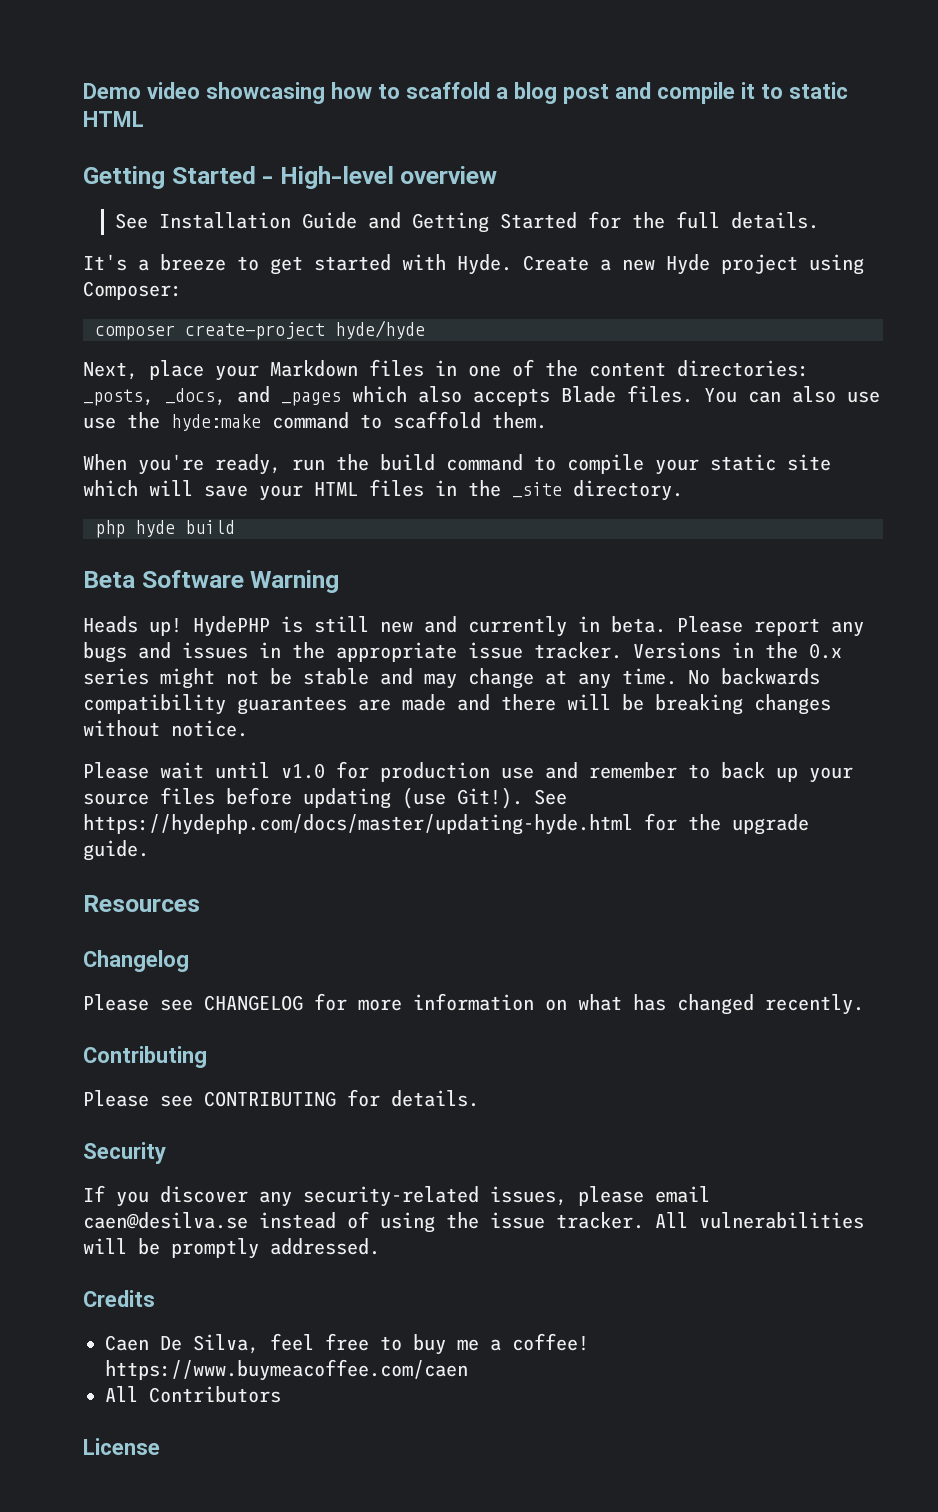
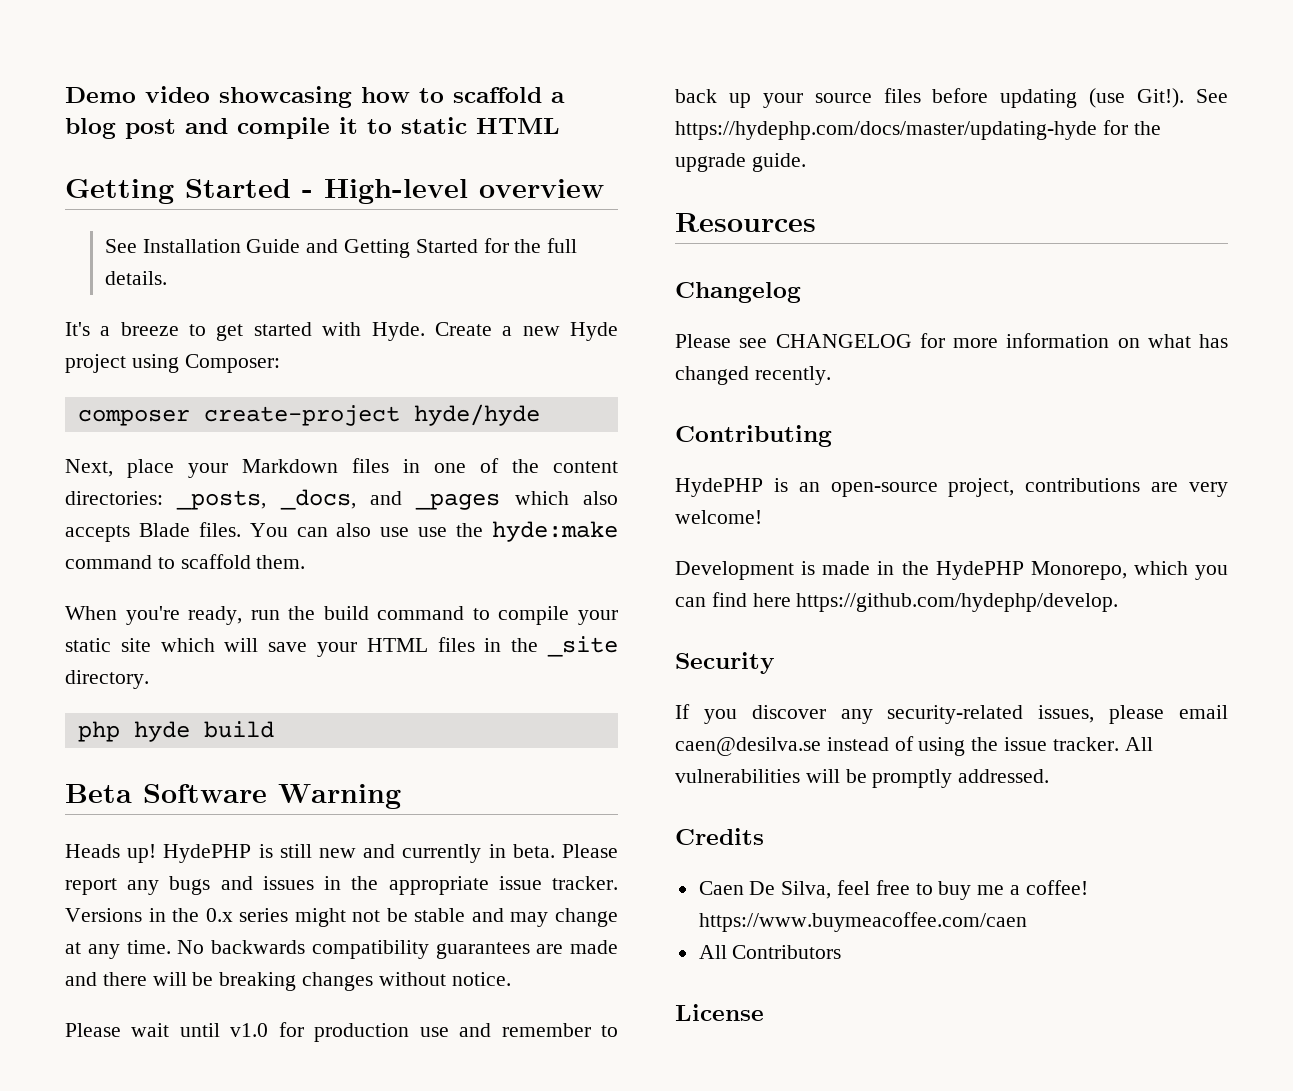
[83,814,633,835] https://hydephp.com/docs/master/updating-hyde.html -> [675,121,1097,140] https://hydephp.com/docs/master/updating-hyde
[83,1089,479,1107] Please see CONTRIBUTING for details. -> [675,478,1228,497] [675,510,762,524] [675,561,1228,580] [675,592,1119,612] HydePHP is an open-source project, contributions are very welcome! // Development is made in the HydePHP Monorepo, which you can find here https://github.com/hydephp/develop.

